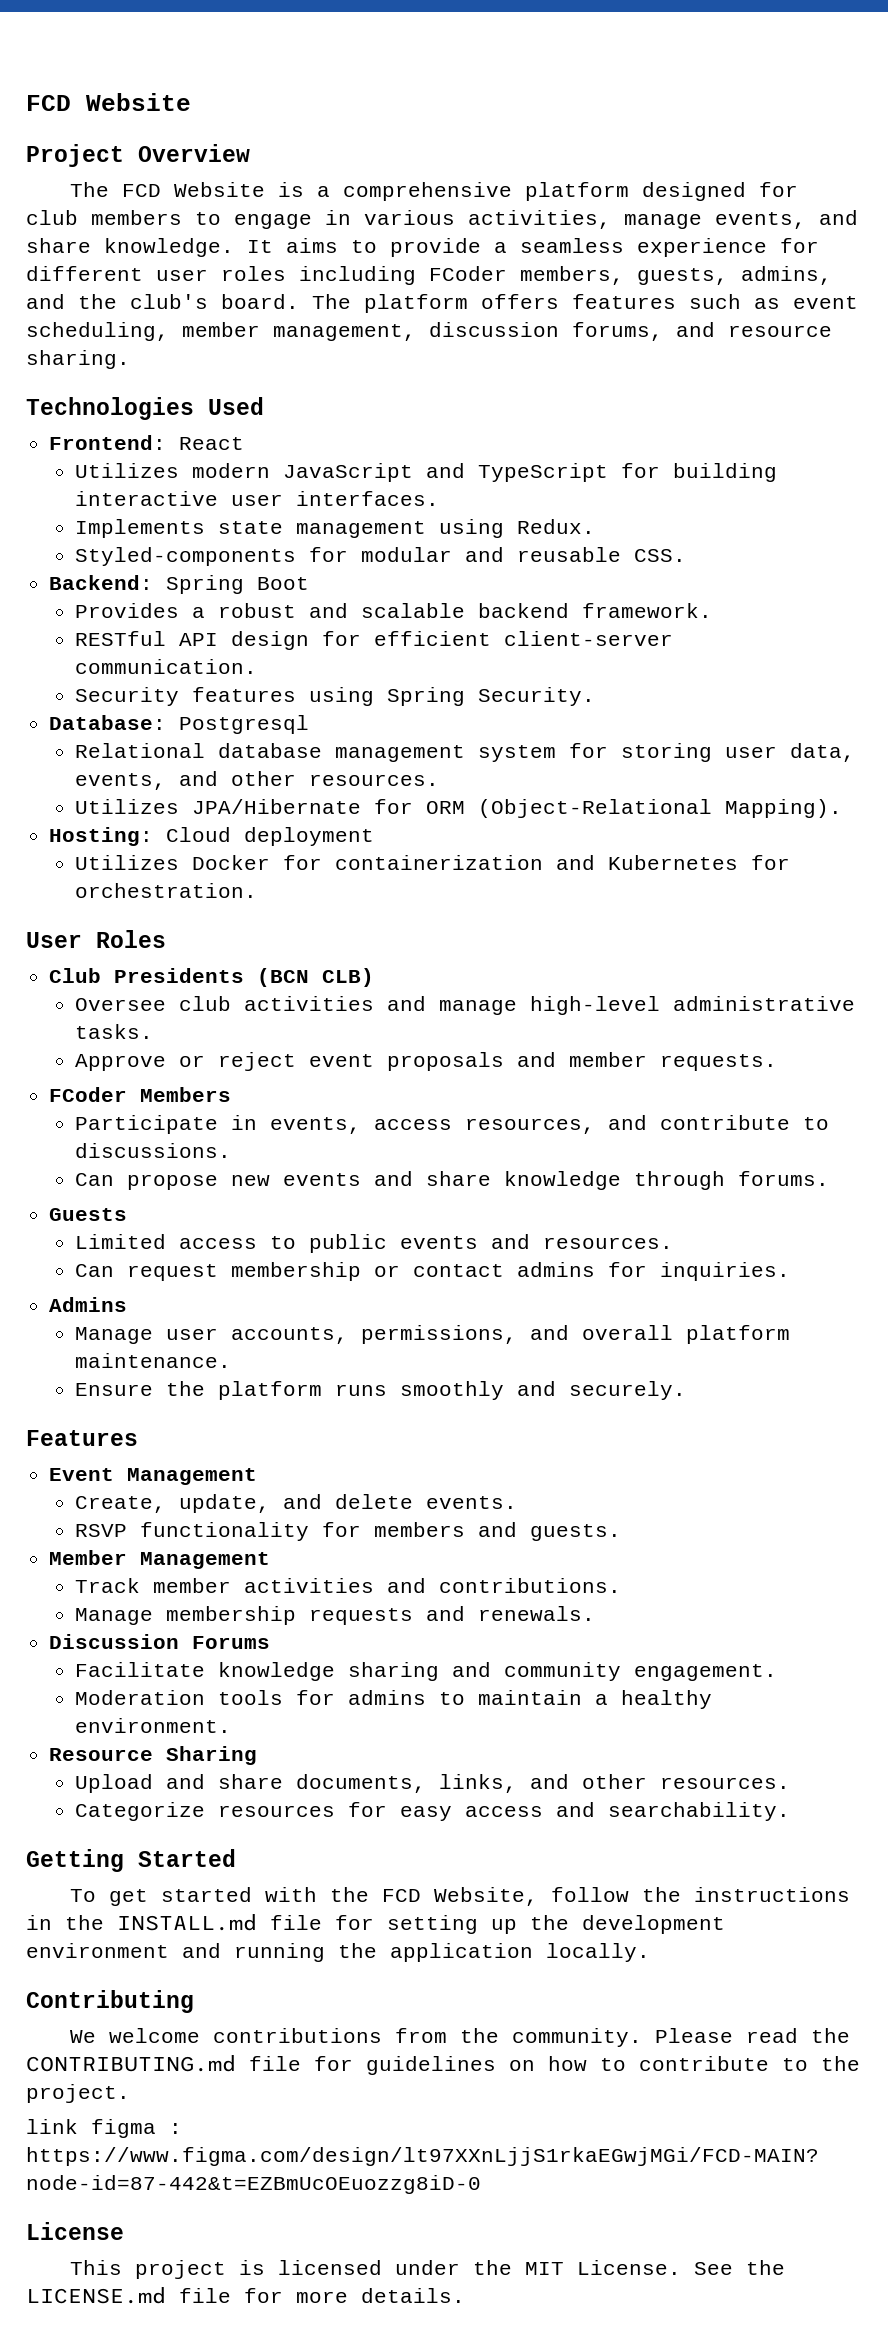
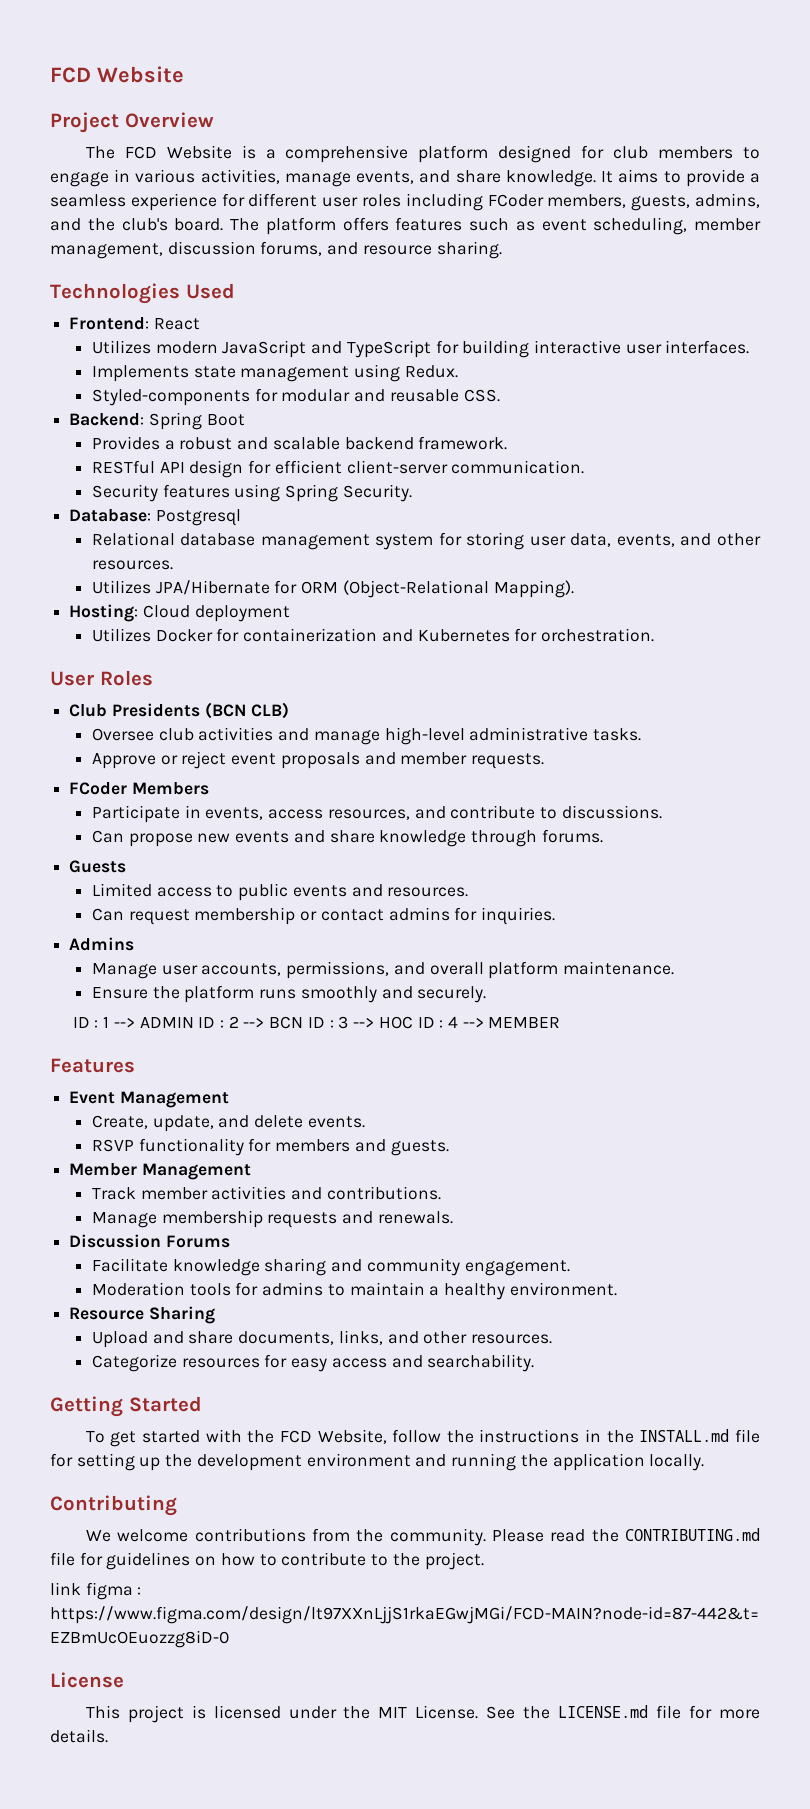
(686, 1390) none -> [72,1016,561,1029] // ID : 1 --> ADMIN ID : 2 --> BCN ID : 3 --> HOC ID : 4 --> MEMBER

